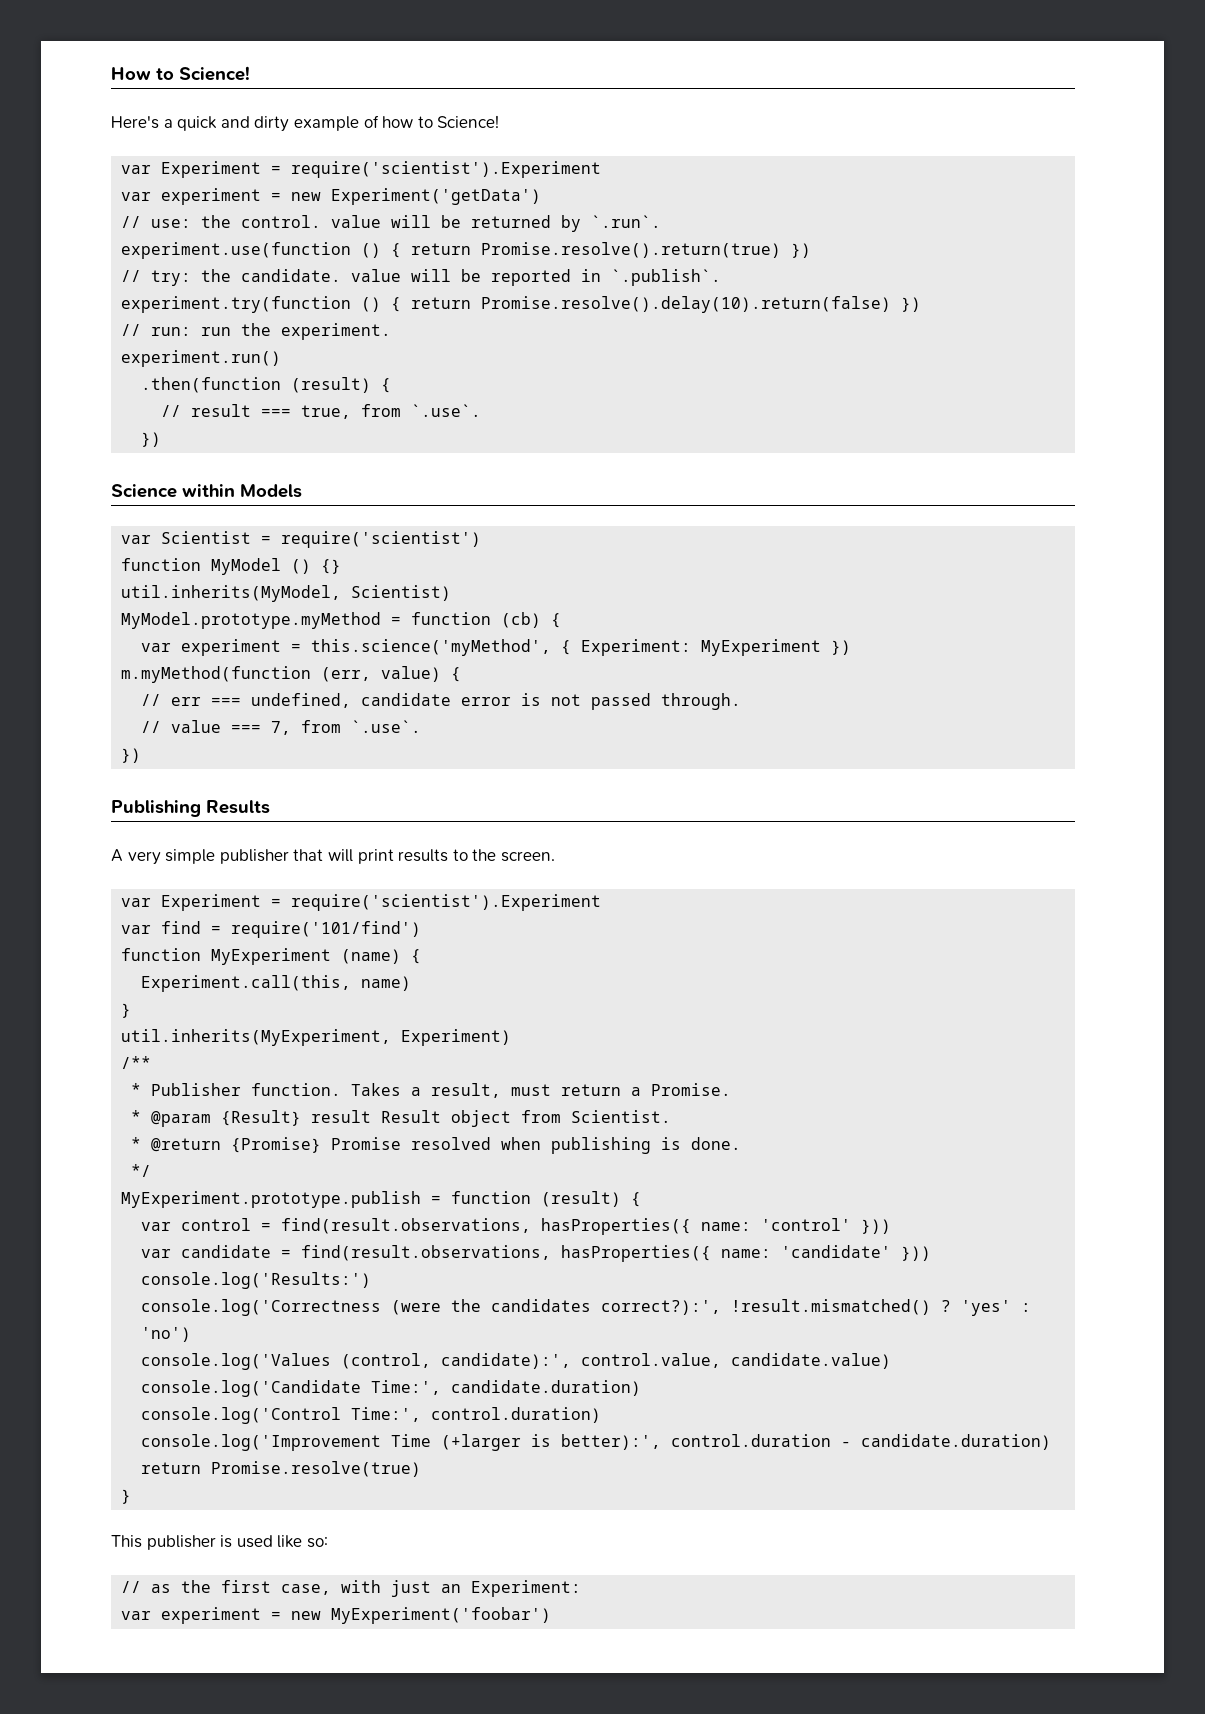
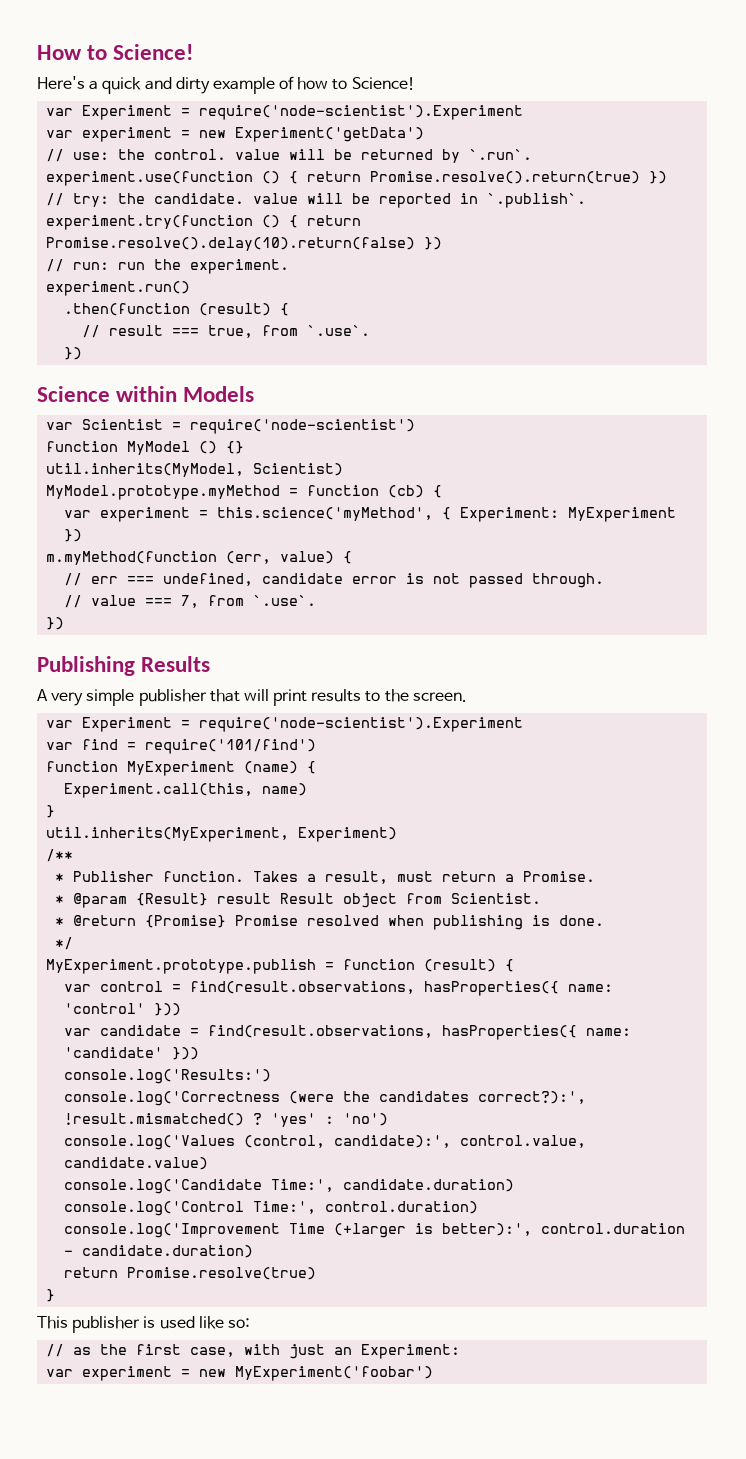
[291,161,602,178] require('scientist').Experiment -> [199,105,524,120] require('node-scientist').Experiment
[281,531,482,548] require('scientist') -> [190,419,416,434] require('node-scientist')
[291,894,602,911] require('scientist').Experiment -> [199,717,524,732] require('node-scientist').Experiment

